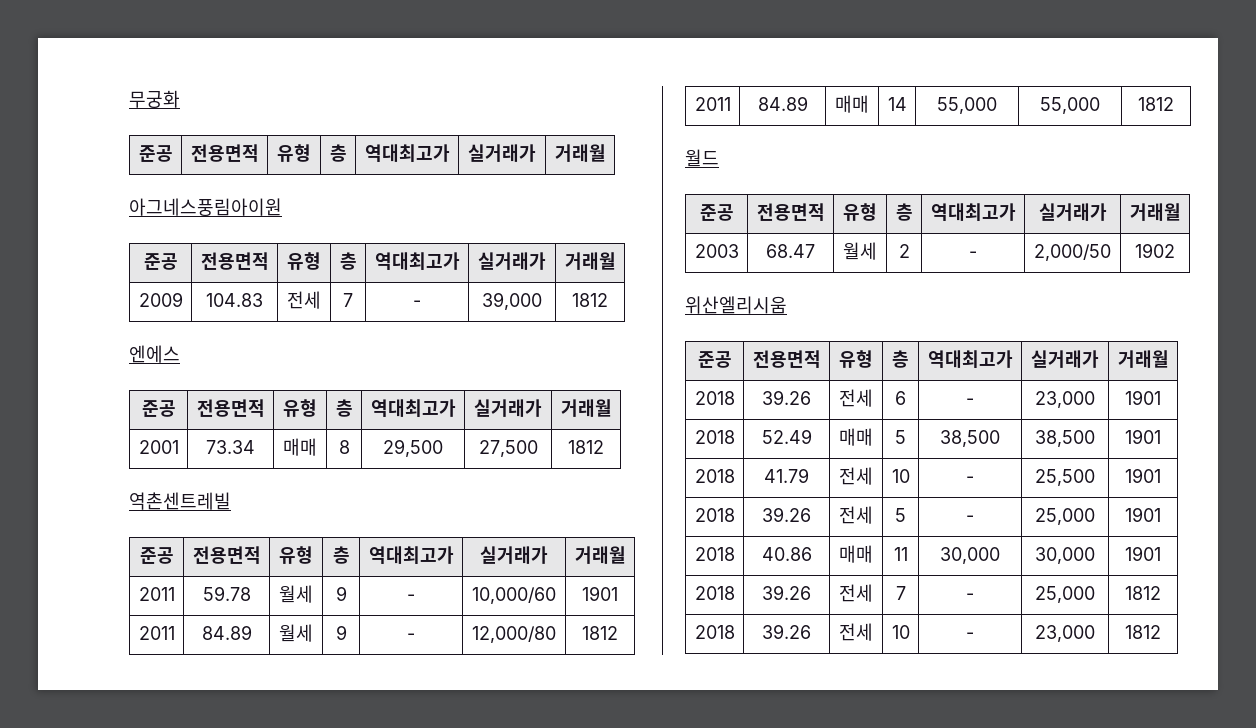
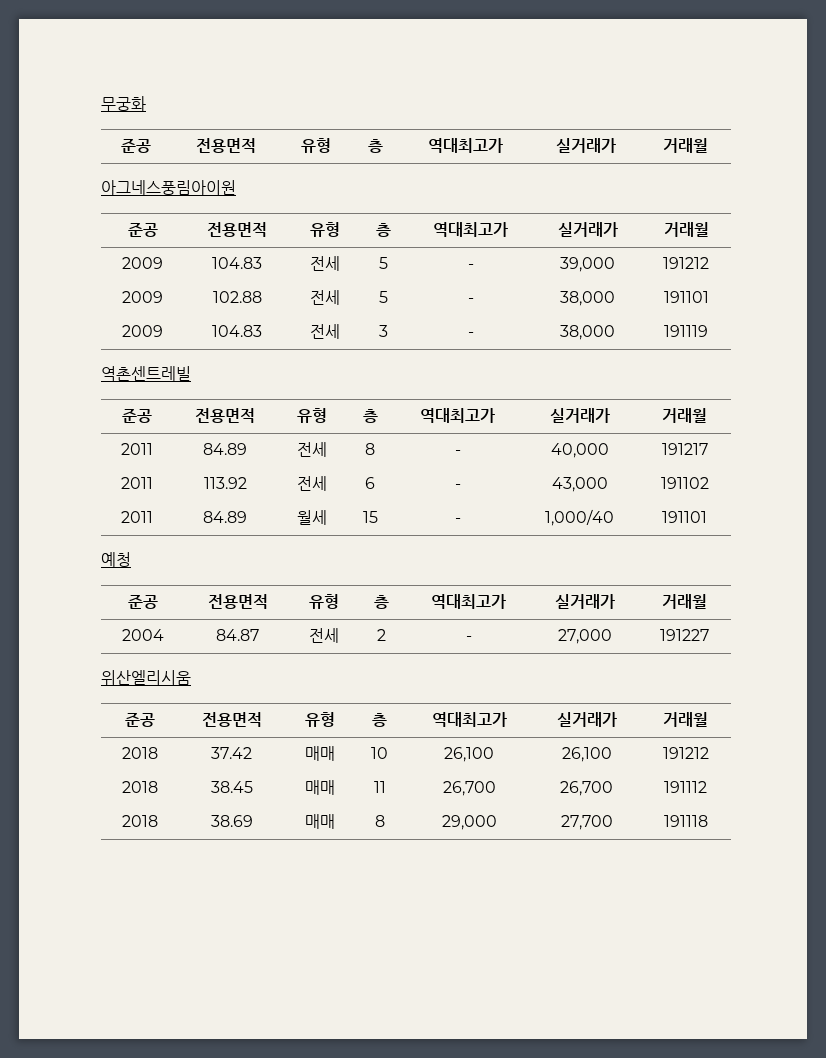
[343,293,353,307] 7 -> [378,257,388,269] 5
[572,293,608,307] [129,345,180,363] [141,400,176,417] [196,399,265,417] [283,399,317,417] [335,399,353,417] [370,399,456,417] [474,399,542,417] [560,399,612,417] [138,440,179,454] [206,440,255,454] [283,438,317,456] [338,440,350,454] [383,439,443,457] [478,440,538,457] [568,440,604,454] 1812 // 엔에스 // 준공 | 전용면적 | 유형 | 층 | 역대최고가 | 실거래가 | 거래월 // 2001 | 73.34 | 매매 | 8 | 29,500 | 27,500 | 1812 -> [663,257,709,269] [122,291,163,303] [212,291,262,303] [309,290,340,305] [378,291,388,303] [467,298,474,303] [560,291,615,306] [663,291,709,303] [122,325,163,337] [212,325,262,337] [309,324,340,339] [378,325,388,337] [467,332,474,337] [560,325,615,340] [664,325,708,337] 191212 // 2009 | 102.88 | 전세 | 5 | - | 38,000 | 191101 // 2009 | 104.83 | 전세 | 3 | - | 38,000 | 191119
[202,586,251,601] [279,585,313,603] [335,586,347,601] [407,594,415,601] [472,587,556,604] [582,586,618,601] 59.78 | 월세 | 9 | - | 10,000/60 | 1901 -> [203,443,247,455] [297,442,327,457] [365,443,375,455] [454,450,461,455] [550,443,609,458] [661,443,708,455] [120,477,153,489] [203,477,247,489] [297,476,327,491] [365,477,375,489] [454,484,461,489] [551,477,608,492] [660,477,709,489] 84.89 | 전세 | 8 | - | 40,000 | 191217 // 2011 | 113.92 | 전세 | 6 | - | 43,000 | 191102
[335,625,347,640] [407,633,415,640] [472,626,556,643] [582,626,618,640] [694,97,731,111] [757,96,808,111] [835,95,869,113] [887,97,907,111] [937,97,997,114] [1040,97,1100,114] [1138,97,1174,111] [685,149,719,167] [699,204,734,221] [756,203,825,221] [843,203,877,221] [895,203,913,221] [930,203,1016,221] [1038,203,1107,221] [1129,203,1181,221] [694,244,739,258] [766,244,815,258] [843,242,877,260] 9 | - | 12,000/80 | 1812 // 2011 | 84.89 | 매매 | 14 | 55,000 | 55,000 | 1812 // 월드 // 준공 | 전용면적 | 유형 | 층 | 역대최고가 | 실거래가 | 거래월 // 2003 | 68.47 | 월세 -> [362,511,378,523] [454,518,461,523] [545,509,614,526] [662,511,707,523] [101,552,131,567] [128,595,158,609] [207,594,268,609] [309,594,339,609] [374,595,389,609] [431,594,506,609] [554,594,615,609] [661,594,707,609] [122,629,164,641] [216,629,259,641] [309,628,339,643] 15 | - | 1,000/40 | 191101 // 예청 // 준공 | 전용면적 | 유형 | 층 | 역대최고가 | 실거래가 | 거래월 // 2004 | 84.87 | 전세
[1034,244,1111,261] [1135,243,1175,258] 2,000/50 | 1902 -> [557,629,612,644] [659,629,709,641] 27,000 | 191227
[762,390,811,405] [839,389,873,407] [895,391,906,405] [966,398,974,405] [1035,391,1095,408] [1125,390,1161,405] [694,430,735,444] [761,429,812,444] [839,428,873,446] [895,430,906,444] [940,430,1000,447] [1035,430,1095,447] [1125,429,1161,444] [694,469,735,483] [764,468,809,483] [839,467,873,485] [891,469,910,483] [966,476,974,483] [1035,469,1095,486] [1125,468,1161,483] [694,508,735,522] [762,507,811,522] [839,506,873,524] [895,508,906,522] [966,515,974,522] [1035,508,1095,525] [1125,507,1161,522] [694,547,735,561] [761,547,812,561] [839,545,873,563] [893,547,908,561] [940,547,1000,564] [1035,547,1095,564] [1125,546,1161,561] [694,586,735,600] [762,585,811,600] [839,584,873,602] [895,586,906,600] [966,593,974,600] [1035,586,1095,603] [1125,586,1161,600] [694,625,735,639] [762,624,811,639] [839,623,873,641] [891,625,910,639] [966,632,974,639] [1035,625,1095,642] [1125,625,1161,639] 39.26 | 전세 | 6 | - | 23,000 | 1901 // 2018 | 52.49 | 매매 | 5 | 38,500 | 38,500 | 1901 // 2018 | 41.79 | 전세 | 10 | - | 25,500 | 1901 // 2018 | 39.26 | 전세 | 5 | - | 25,000 | 1901 // 2018 | 40.86 | 매매 | 11 | 30,000 | 30,000 | 1901 // 2018 | 39.26 | 전세 | 7 | - | 25,000 | 1812 // 2018 | 39.26 | 전세 | 10 | - | 23,000 | 1812 -> [211,747,252,759] [304,746,335,761] [371,747,388,759] [444,747,494,762] [561,747,612,762] [662,747,709,759] [121,781,158,793] [210,781,253,793] [304,780,335,795] [373,781,386,793] [442,781,496,796] [560,781,613,796] [664,781,707,793] [121,815,158,827] [210,815,253,827] [304,814,335,829] [374,815,385,827] [441,815,497,830] [560,815,613,830] [663,815,708,827] 37.42 | 매매 | 10 | 26,100 | 26,100 | 191212 // 2018 | 38.45 | 매매 | 11 | 26,700 | 26,700 | 191112 // 2018 | 38.69 | 매매 | 8 | 29,000 | 27,700 | 191118

